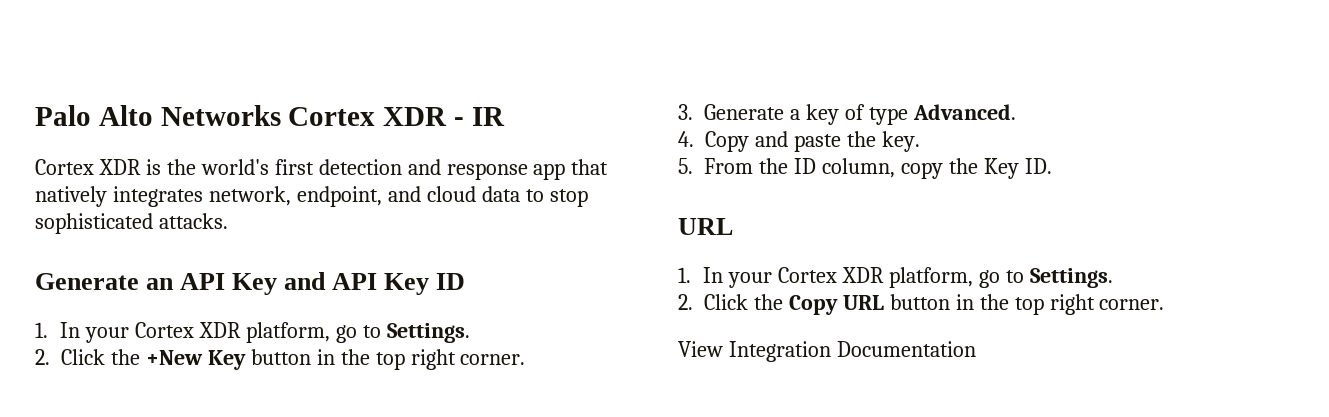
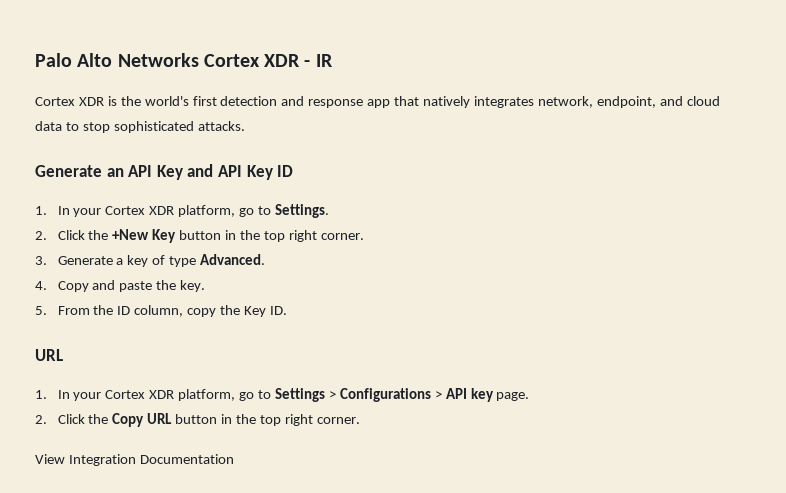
[1029,268,1113,288] Settings. -> [274,388,530,402] Settings > Configurations > API key page.

